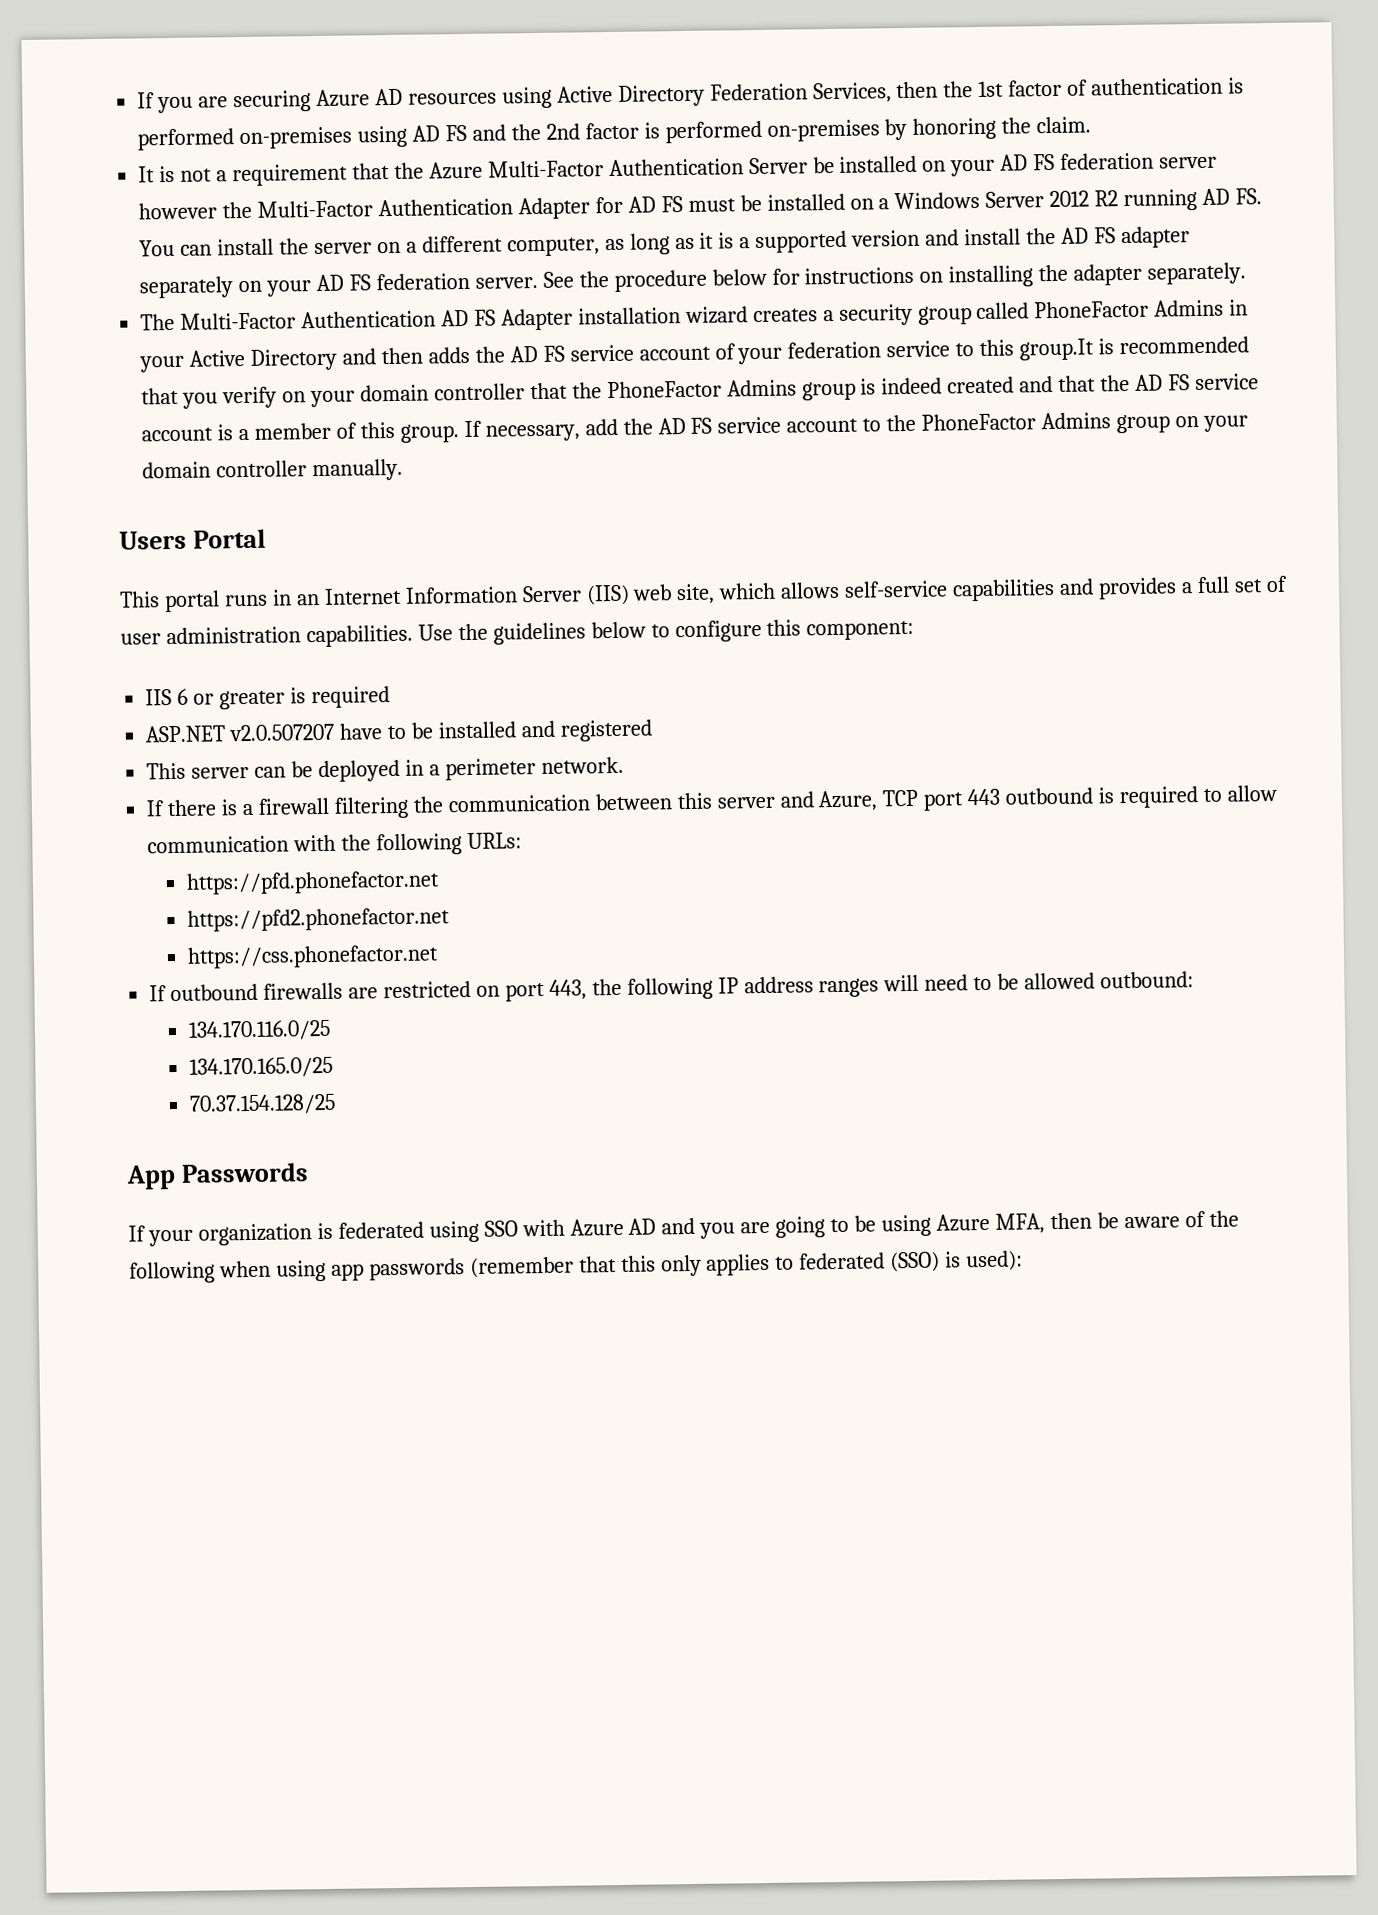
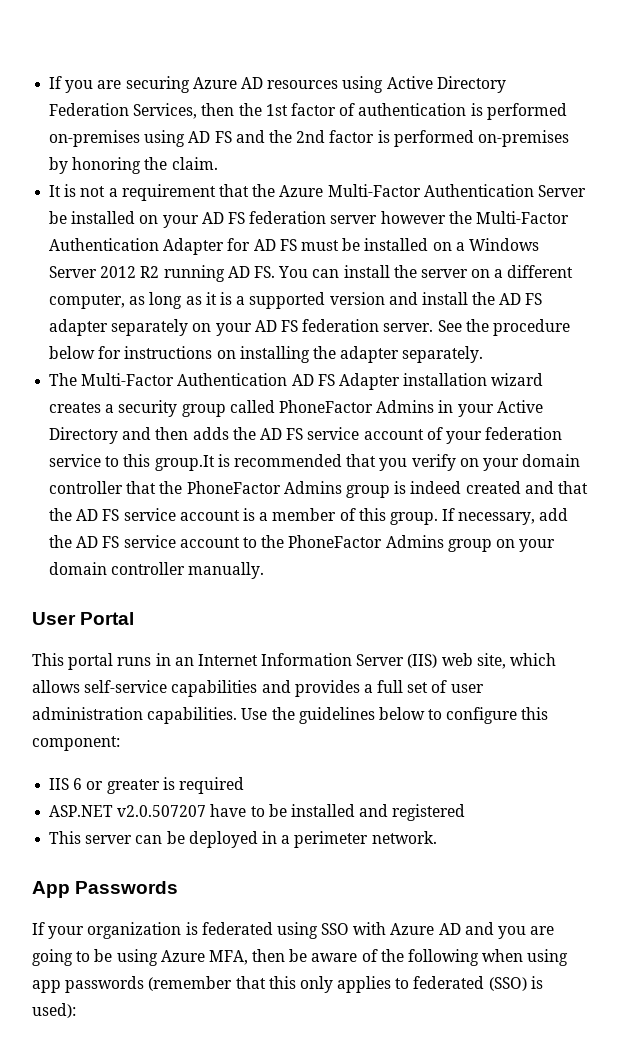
[119,530,187,550] Users -> [32,612,76,625] User
[146,784,1278,819] [147,832,522,856] [186,870,441,895] [187,907,451,932] [187,944,440,969] [149,971,1195,1002] [188,1019,332,1041] [189,1056,334,1078] [189,1093,337,1115] // If there is a firewall filtering the communication between this server and Azure, TCP port 443 outbound is required to allow communication with the following URLs: // https://pfd.phonefactor.net // https://pfd2.phonefactor.net // https://css.phonefactor.net // If outbound firewalls are restricted on port 443, the following IP address ranges will need to be allowed outbound: // 134.170.116.0/25 // 134.170.165.0/25 // 70.37.154.128/25 -> (437, 837) none

